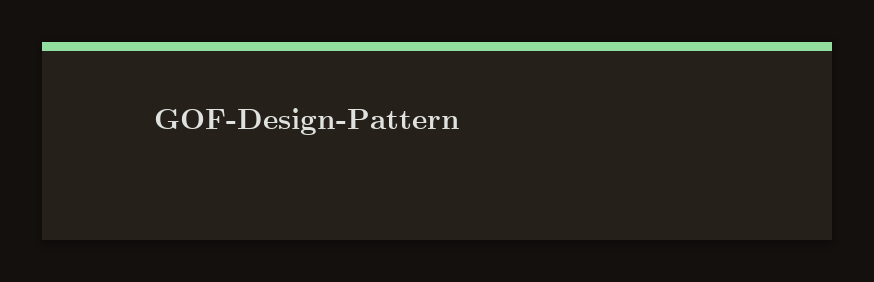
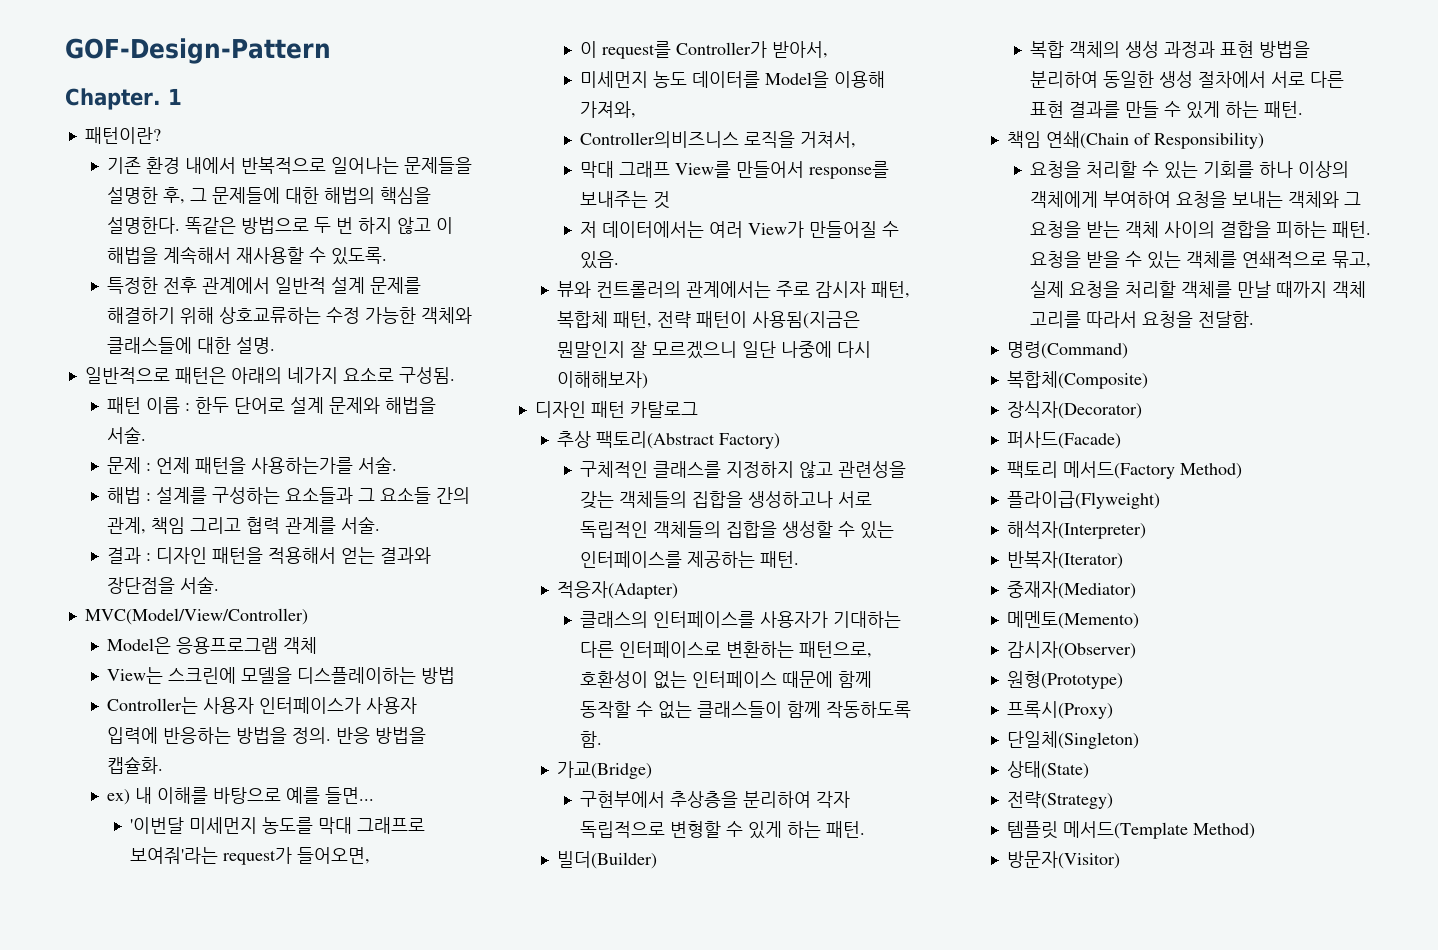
(460, 121) none -> [65,88,182,110] [84,127,161,144] [107,157,473,174] [107,187,432,204] [107,217,454,234] [107,246,388,265] [107,277,422,294] [107,307,473,324] [107,337,276,354] [84,367,455,384] [107,397,437,414] [107,426,147,444] [107,456,398,474] [107,487,471,504] [107,516,381,534] [107,547,432,564] [107,576,220,594] [84,608,308,625] [107,637,318,654] [107,667,456,684] [107,697,418,714] [107,727,427,744] [107,756,164,774] [107,787,375,805] [129,817,425,834] [129,847,370,865] [579,41,828,59] [579,71,885,88] [579,101,636,118] [579,131,856,148] [579,161,889,179] [579,191,670,209] [579,221,899,238] [579,251,619,269] [557,281,911,298] [557,311,861,329] [557,341,872,359] [557,371,649,389] [534,401,698,418] [557,431,781,449] [579,461,906,478] [579,491,872,509] [579,521,894,539] [579,551,799,568] [557,581,679,599] [579,611,901,628] [579,641,872,658] [579,671,872,689] [579,701,911,719] [579,731,602,748] [557,761,653,779] [579,791,850,808] [579,821,865,839] [557,851,658,869] [1029,41,1310,58] [1029,71,1344,88] [1029,101,1303,119] [1007,131,1265,149] [1029,161,1349,179] [1029,191,1361,208] [1029,221,1371,238] [1029,251,1371,269] [1029,281,1366,298] [1029,311,1254,328] [1007,341,1129,359] [1007,371,1149,389] [1007,401,1143,419] [1007,431,1122,449] [1007,461,1243,479] [1007,491,1161,509] [1007,521,1147,539] [1007,551,1124,569] [1007,581,1137,599] [1007,611,1140,629] [1007,641,1137,659] [1007,671,1124,689] [1007,701,1114,719] [1007,731,1140,749] [1007,761,1090,779] [1007,791,1114,809] [1007,821,1256,839] [1007,851,1121,869] // Chapter. 1 // 패턴이란? // 기존 환경 내에서 반복적으로 일어나는 문제들을 설명한 후, 그 문제들에 대한 해법의 핵심을 설명한다. 똑같은 방법으로 두 번 하지 않고 이 해법을 계속해서 재사용할 수 있도록. // 특정한 전후 관계에서 일반적 설계 문제를 해결하기 위해 상호교류하는 수정 가능한 객체와 클래스들에 대한 설명. // 일반적으로 패턴은 아래의 네가지 요소로 구성됨. // 패턴 이름 : 한두 단어로 설계 문제와 해법을 서술. // 문제 : 언제 패턴을 사용하는가를 서술. // 해법 : 설계를 구성하는 요소들과 그 요소들 간의 관계, 책임 그리고 협력 관계를 서술. // 결과 : 디자인 패턴을 적용해서 얻는 결과와 장단점을 서술. // MVC(Model/View/Controller) // Model은 응용프로그램 객체 // View는 스크린에 모델을 디스플레이하는 방법 // Controller는 사용자 인터페이스가 사용자 입력에 반응하는 방법을 정의. 반응 방법을 캡슐화. // ex) 내 이해를 바탕으로 예를 들면... // '이번달 미세먼지 농도를 막대 그래프로 보여줘'라는 request가 들어오면, // 이 request를 Controller가 받아서, // 미세먼지 농도 데이터를 Model을 이용해 가져와, // Controller의비즈니스 로직을 거쳐서, // 막대 그래프 View를 만들어서 response를 보내주는 것 // 저 데이터에서는 여러 View가 만들어질 수 있음. // 뷰와 컨트롤러의 관계에서는 주로 감시자 패턴, 복합체 패턴, 전략 패턴이 사용됨(지금은 뭔말인지 잘 모르겠으니 일단 나중에 다시 이해해보자) // 디자인 패턴 카탈로그 // 추상 팩토리(Abstract Factory) // 구체적인 클래스를 지정하지 않고 관련성을 갖는 객체들의 집합을 생성하고나 서로 독립적인 객체들의 집합을 생성할 수 있는 인터페이스를 제공하는 패턴. // 적응자(Adapter) // 클래스의 인터페이스를 사용자가 기대하는 다른 인터페이스로 변환하는 패턴으로, 호환성이 없는 인터페이스 때문에 함께 동작할 수 없는 클래스들이 함께 작동하도록 함. // 가교(Bridge) // 구현부에서 추상층을 분리하여 각자 독립적으로 변형할 수 있게 하는 패턴. // 빌더(Builder) // 복합 객체의 생성 과정과 표현 방법을 분리하여 동일한 생성 절차에서 서로 다른 표현 결과를 만들 수 있게 하는 패턴. // 책임 연쇄(Chain of Responsibility) // 요청을 처리할 수 있는 기회를 하나 이상의 객체에게 부여하여 요청을 보내는 객체와 그 요청을 받는 객체 사이의 결합을 피하는 패턴. 요청을 받을 수 있는 객체를 연쇄적으로 묶고, 실제 요청을 처리할 객체를 만날 때까지 객체 고리를 따라서 요청을 전달함. // 명령(Command) // 복합체(Composite) // 장식자(Decorator) // 퍼사드(Facade) // 팩토리 메서드(Factory Method) // 플라이급(Flyweight) // 해석자(Interpreter) // 반복자(Iterator) // 중재자(Mediator) // 메멘토(Memento) // 감시자(Observer) // 원형(Prototype) // 프록시(Proxy) // 단일체(Singleton) // 상태(State) // 전략(Strategy) // 템플릿 메서드(Template Method) // 방문자(Visitor)

